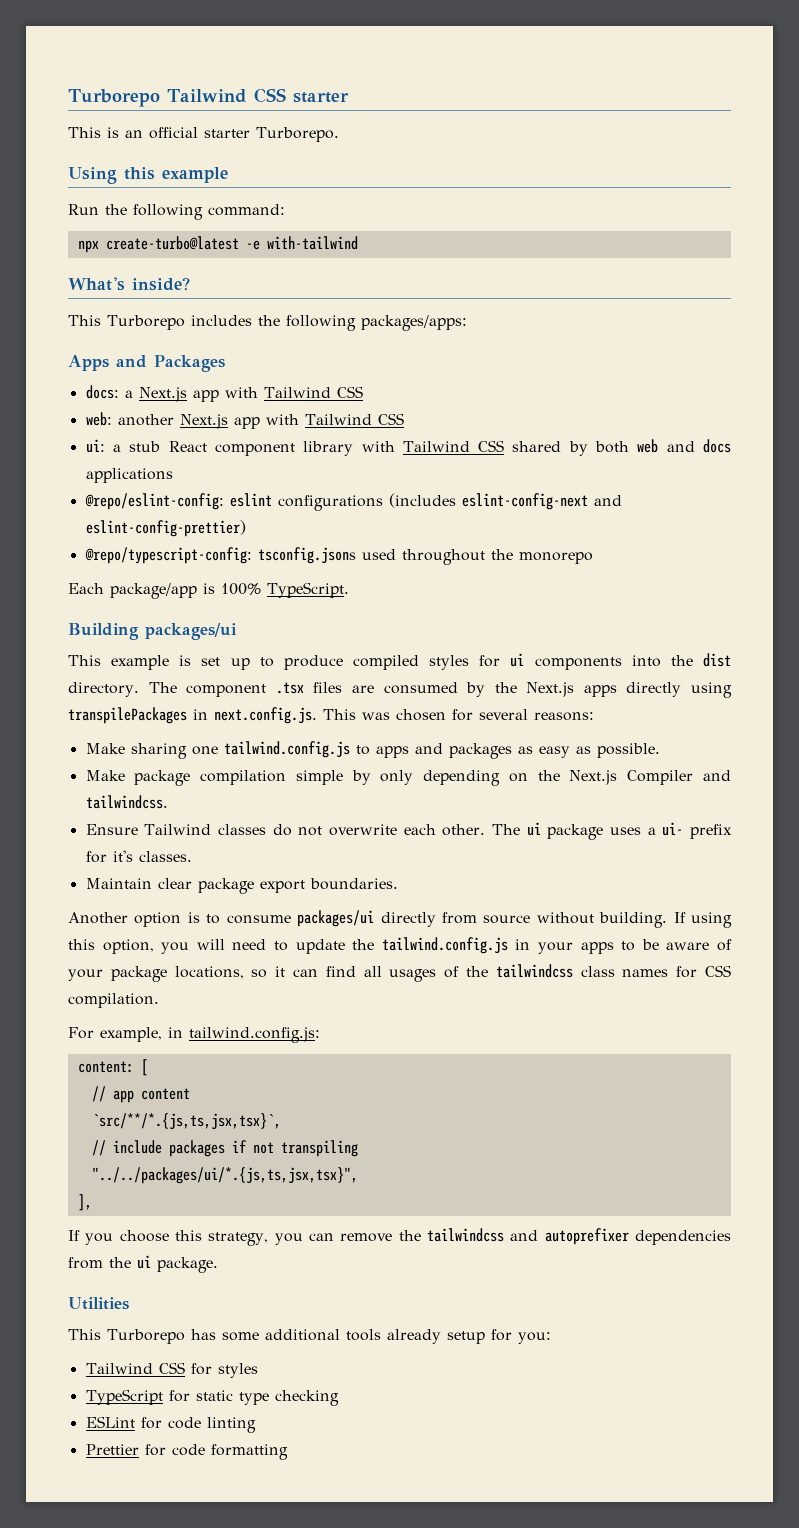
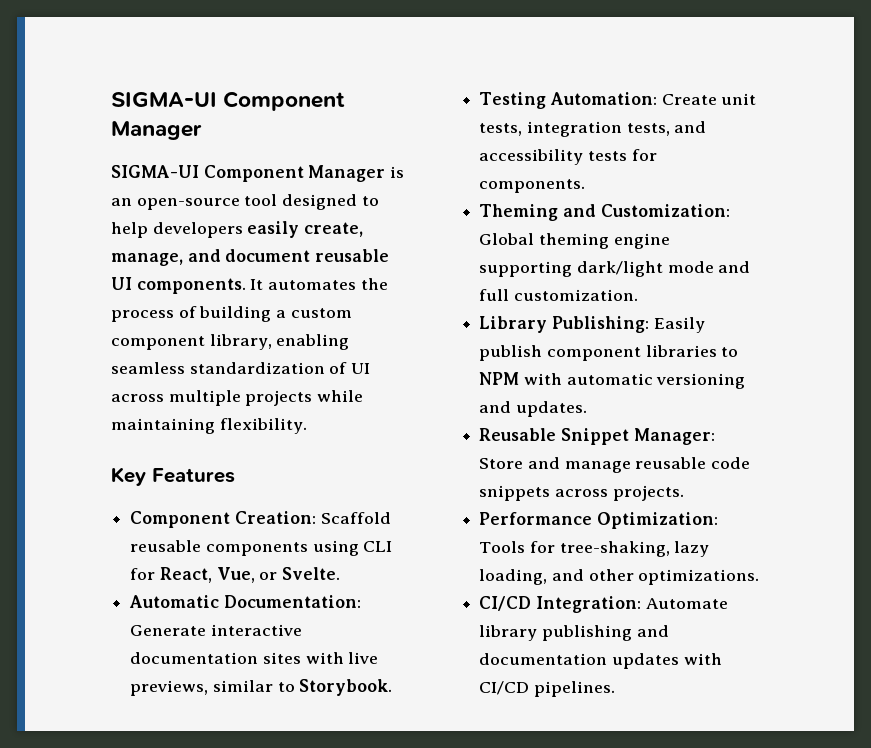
[68,88,349,107] [68,127,339,142] [68,167,228,184] [68,204,285,220] [77,236,358,253] [68,277,190,291] [68,315,467,331] [68,355,225,372] [85,385,363,402] [85,412,404,429] [85,439,731,456] [85,468,173,483] [84,493,622,511] [85,520,246,537] [84,547,593,565] [68,582,349,599] [68,623,237,640] [68,653,731,670] [68,682,732,698] [68,707,594,724] [85,741,660,759] [85,770,731,786] [85,795,168,809] [85,822,732,840] [85,850,192,863] [85,878,398,894] [68,910,732,928] [68,937,733,954] [68,964,731,982] [68,993,159,1008] [68,1027,320,1043] [77,1059,148,1076] [91,1086,190,1103] [91,1113,281,1130] [91,1140,358,1157] [91,1167,358,1184] [77,1194,92,1211] [68,1228,732,1246] [68,1255,218,1273] [68,1297,129,1310] [68,1329,551,1344] [85,1362,258,1378] [85,1389,339,1406] [85,1416,256,1433] [85,1444,288,1460] Turborepo Tailwind CSS starter // This is an official starter Turborepo. // Using this example // Run the following command: // npx create-turbo@latest -e with-tailwind // What's inside? // This Turborepo includes the following packages/apps: // Apps and Packages // docs: a Next.js app with Tailwind CSS // web: another Next.js app with Tailwind CSS // ui: a stub React component library with Tailwind CSS shared by both web and docs applications // @repo/eslint-config: eslint configurations (includes eslint-config-next and eslint-config-prettier) // @repo/typescript-config: tsconfig.jsons used throughout the monorepo // Each package/app is 100% TypeScript. // Building packages/ui // This example is set up to produce compiled styles for ui components into the dist directory. The component .tsx files are consumed by the Next.js apps directly using transpilePackages in next.config.js. This was chosen for several reasons: // Make sharing one tailwind.config.js to apps and packages as easy as possible. // Make package compilation simple by only depending on the Next.js Compiler and tailwindcss. // Ensure Tailwind classes do not overwrite each other. The ui package uses a ui- prefix for it's classes. // Maintain clear package export boundaries. // Another option is to consume packages/ui directly from source without building. If using this option, you will need to update the tailwind.config.js in your apps to be aware of your package locations, so it can find all usages of the tailwindcss class names for CSS compilation. // For example, in tailwind.config.js: // content: [ // // app content // `src/**/*.{js,ts,jsx,tsx}`, // // include packages if not transpiling // "../../packages/ui/*.{js,ts,jsx,tsx}", // ], // If you choose this strategy, you can remove the tailwindcss and autoprefixer dependencies from the ui package. // Utilities // This Turborepo has some additional tools already setup for you: // Tailwind CSS for styles // TypeScript for static type checking // ESLint for code linting // Prettier for code formatting -> [111,91,346,111] [111,121,202,140] [111,165,405,182] [111,194,379,210] [111,221,364,238] [111,249,390,266] [111,277,388,294] [111,306,352,322] [111,334,350,350] [111,362,371,374] [111,390,364,406] [111,418,307,434] [111,467,235,486] [130,511,391,528] [130,540,393,556] [130,567,341,583] [129,595,361,608] [130,624,302,636] [130,652,379,664] [130,679,393,696] [479,92,757,109] [479,121,707,137] [479,149,657,165] [479,179,586,193] [479,204,730,221] [479,233,670,249] [479,261,751,277] [479,289,638,301] [479,316,705,333] [479,345,739,361] [479,372,746,389] [479,401,587,417] [479,428,715,445] [479,457,751,473] [479,485,684,501] [479,512,718,529] [479,541,710,557] [479,569,760,585] [479,596,728,613] [479,625,669,641] [479,653,722,669] [479,681,615,697] SIGMA-UI Component Manager // SIGMA-UI Component Manager is an open-source tool designed to help developers easily create, manage, and document reusable UI components. It automates the process of building a custom component library, enabling seamless standardization of UI across multiple projects while maintaining flexibility. // Key Features // Component Creation: Scaffold reusable components using CLI for React, Vue, or Svelte. // Automatic Documentation: Generate interactive documentation sites with live previews, similar to Storybook. // Testing Automation: Create unit tests, integration tests, and accessibility tests for components. // Theming and Customization: Global theming engine supporting dark/light mode and full customization. // Library Publishing: Easily publish component libraries to NPM with automatic versioning and updates. // Reusable Snippet Manager: Store and manage reusable code snippets across projects. // Performance Optimization: Tools for tree-shaking, lazy loading, and other optimizations. // CI/CD Integration: Automate library publishing and documentation updates with CI/CD pipelines.

